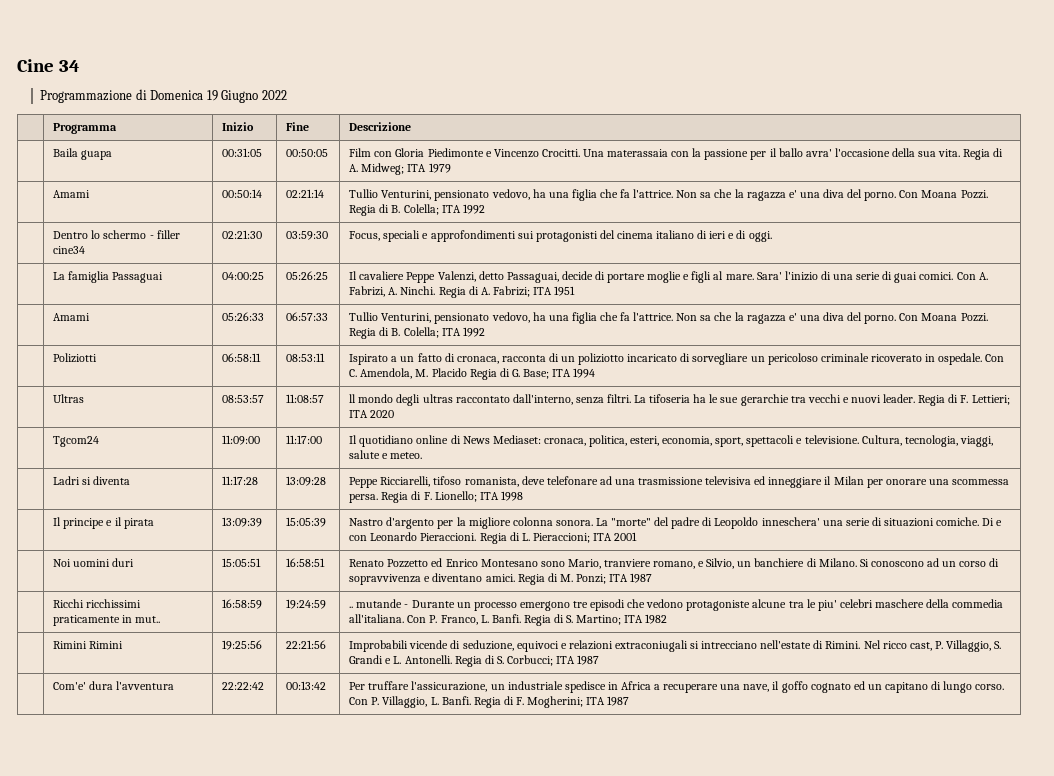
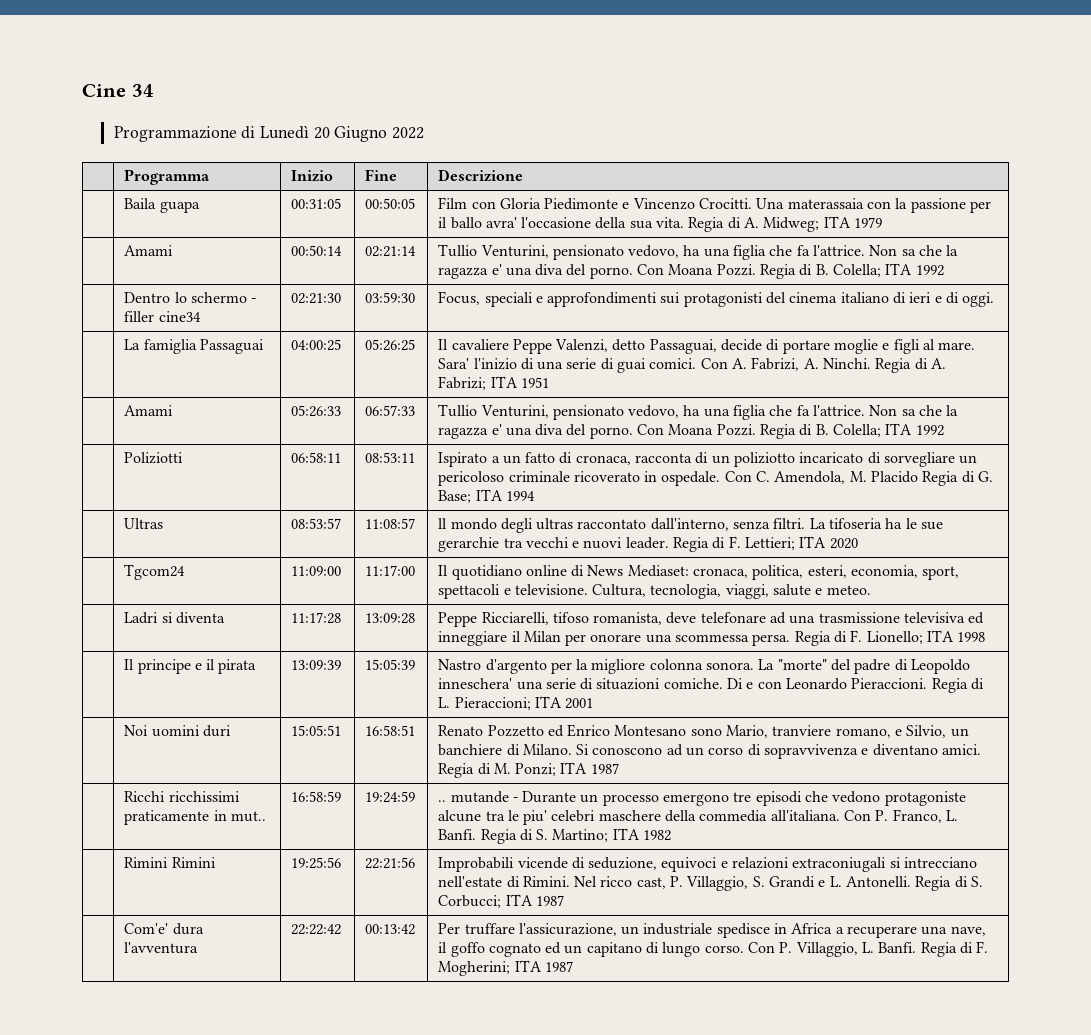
[150,90,218,101] Domenica 19 -> [259,125,330,139] Lunedì 20

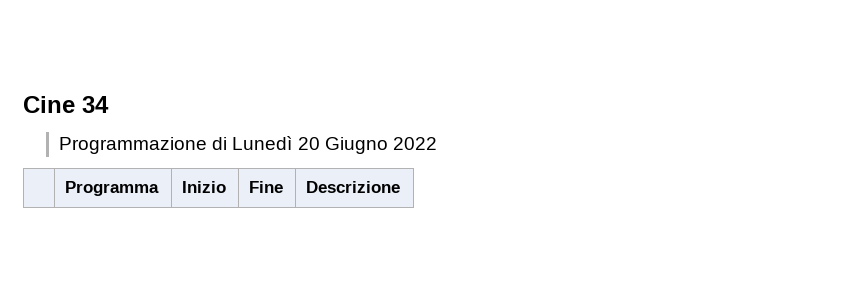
[124,198,200,213] [291,198,342,209] [365,198,416,209] [438,197,992,213] [438,216,883,232] [124,245,174,256] [291,245,343,256] [365,246,417,257] [438,244,959,260] [438,263,944,279] [124,292,257,303] [124,311,201,322] [291,293,342,304] [365,292,416,303] [438,291,995,307] [124,339,264,354] [291,339,342,351] [365,339,416,351] [438,339,976,354] [438,357,946,373] [438,376,549,390] [124,405,174,416] [291,405,342,417] [365,405,416,416] [438,404,959,420] [438,423,944,439] [124,452,184,464] [291,452,342,463] [365,452,416,463] [438,452,978,467] [438,471,994,486] [438,489,535,503] [124,518,164,529] [291,518,342,529] [365,518,416,529] [438,518,944,533] [438,536,858,552] [124,564,186,580] [291,566,342,576] [365,565,416,576] [438,565,960,580] [438,584,871,599] [124,612,225,624] [291,612,342,624] [365,613,416,624] [438,612,985,627] [438,630,986,646] [124,659,257,674] [291,660,342,670] [365,659,416,670] [438,659,971,674] [438,678,985,693] [438,696,594,710] [124,725,231,737] [291,725,342,736] [365,725,416,736] [438,724,969,738] [438,744,982,759] [438,762,619,778] [124,791,240,802] [124,810,266,825] [291,791,342,802] [365,791,416,803] [438,791,966,806] [438,809,959,825] [438,828,672,844] [124,857,216,868] [291,857,342,869] [365,857,416,869] [438,857,978,872] [438,876,983,891] [438,894,564,908] [124,923,204,935] [124,942,199,954] [291,924,342,935] [365,924,416,935] [438,923,986,938] [438,941,989,957] [438,960,573,976] // | Baila guapa | 00:31:05 | 00:50:05 | Film con Gloria Piedimonte e Vincenzo Crocitti. Una materassaia con la passione per il ballo avra' l'occasione della sua vita. Regia di A. Midweg; ITA 1979 // | Amami | 00:50:14 | 02:21:14 | Tullio Venturini, pensionato vedovo, ha una figlia che fa l'attrice. Non sa che la ragazza e' una diva del porno. Con Moana Pozzi. Regia di B. Colella; ITA 1992 // | Dentro lo schermo - filler cine34 | 02:21:30 | 03:59:30 | Focus, speciali e approfondimenti sui protagonisti del cinema italiano di ieri e di oggi. // | La famiglia Passaguai | 04:00:25 | 05:26:25 | Il cavaliere Peppe Valenzi, detto Passaguai, decide di portare moglie e figli al mare. Sara' l'inizio di una serie di guai comici. Con A. Fabrizi, A. Ninchi. Regia di A. Fabrizi; ITA 1951 // | Amami | 05:26:33 | 06:57:33 | Tullio Venturini, pensionato vedovo, ha una figlia che fa l'attrice. Non sa che la ragazza e' una diva del porno. Con Moana Pozzi. Regia di B. Colella; ITA 1992 // | Poliziotti | 06:58:11 | 08:53:11 | Ispirato a un fatto di cronaca, racconta di un poliziotto incaricato di sorvegliare un pericoloso criminale ricoverato in ospedale. Con C. Amendola, M. Placido Regia di G. Base; ITA 1994 // | Ultras | 08:53:57 | 11:08:57 | ll mondo degli ultras raccontato dall'interno, senza filtri. La tifoseria ha le sue gerarchie tra vecchi e nuovi leader. Regia di F. Lettieri; ITA 2020 // | Tgcom24 | 11:09:00 | 11:17:00 | Il quotidiano online di News Mediaset: cronaca, politica, esteri, economia, sport, spettacoli e televisione. Cultura, tecnologia, viaggi, salute e meteo. // | Ladri si diventa | 11:17:28 | 13:09:28 | Peppe Ricciarelli, tifoso romanista, deve telefonare ad una trasmissione televisiva ed inneggiare il Milan per onorare una scommessa persa. Regia di F. Lionello; ITA 1998 // | Il principe e il pirata | 13:09:39 | 15:05:39 | Nastro d'argento per la migliore colonna sonora. La "morte" del padre di Leopoldo inneschera' una serie di situazioni comiche. Di e con Leonardo Pieraccioni. Regia di L. Pieraccioni; ITA 2001 // | Noi uomini duri | 15:05:51 | 16:58:51 | Renato Pozzetto ed Enrico Montesano sono Mario, tranviere romano, e Silvio, un banchiere di Milano. Si conoscono ad un corso di sopravvivenza e diventano amici. Regia di M. Ponzi; ITA 1987 // | Ricchi ricchissimi praticamente in mut.. | 16:58:59 | 19:24:59 | .. mutande - Durante un processo emergono tre episodi che vedono protagoniste alcune tra le piu' celebri maschere della commedia all'italiana. Con P. Franco, L. Banfi. Regia di S. Martino; ITA 1982 // | Rimini Rimini | 19:25:56 | 22:21:56 | Improbabili vicende di seduzione, equivoci e relazioni extraconiugali si intrecciano nell'estate di Rimini. Nel ricco cast, P. Villaggio, S. Grandi e L. Antonelli. Regia di S. Corbucci; ITA 1987 // | Com'e' dura l'avventura | 22:22:42 | 00:13:42 | Per truffare l'assicurazione, un industriale spedisce in Africa a recuperare una nave, il goffo cognato ed un capitano di lungo corso. Con P. Villaggio, L. Banfi. Regia di F. Mogherini; ITA 1987 -> (401, 187) none

